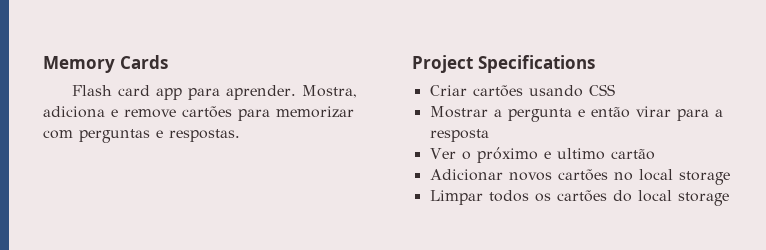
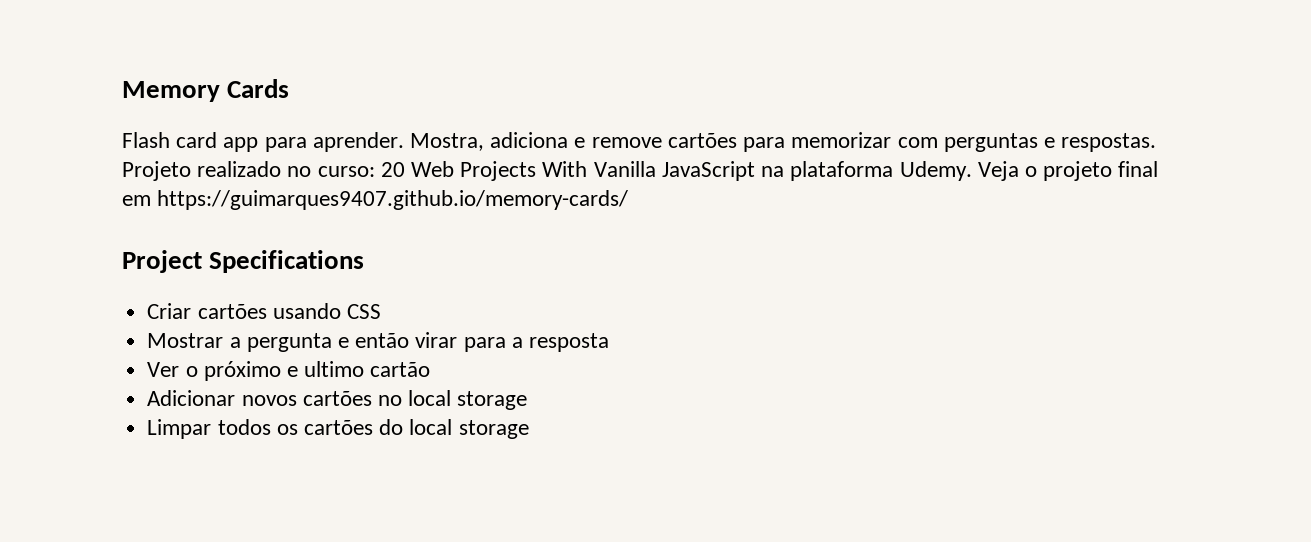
(240, 135) none -> [122,161,1159,181] [122,190,629,210] Projeto realizado no curso: 20 Web Projects With Vanilla JavaScript na plataforma Udemy. Veja o projeto final em https://guimarques9407.github.io/memory-cards/

